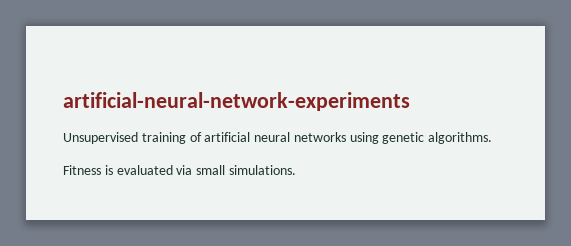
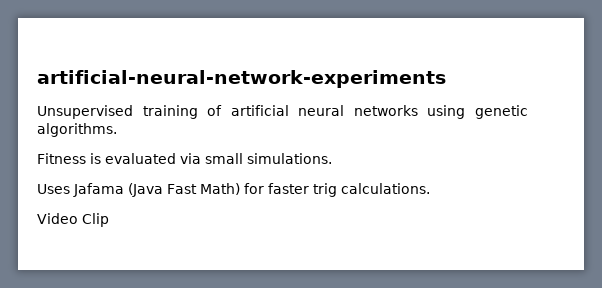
(296, 170) none -> [37,183,430,197] [37,213,109,227] // Uses Jafama (Java Fast Math) for faster trig calculations. // Video Clip

